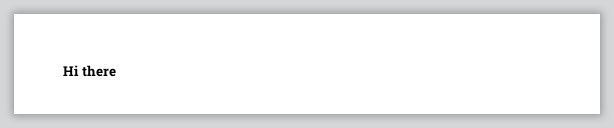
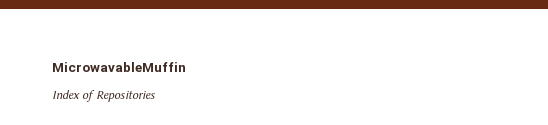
[63,65,116,77] Hi there -> [52,62,186,72] [52,90,155,102] MicrowavableMuffin // Index of Repositories

